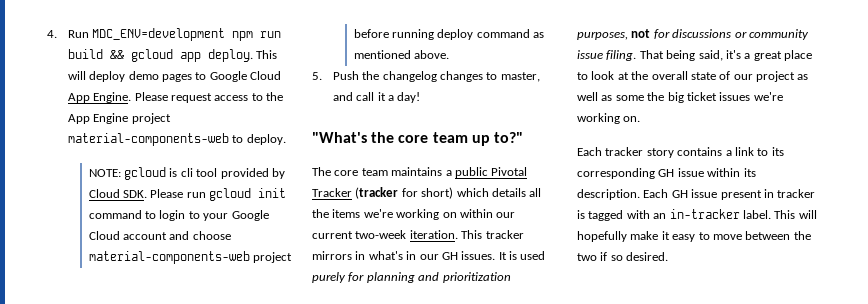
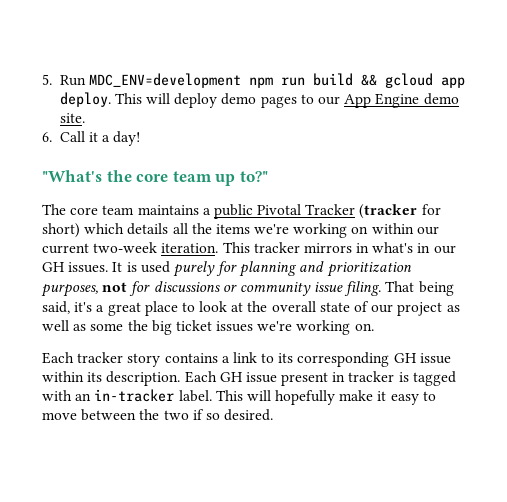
[47,30,57,38] 4. -> [42,74,52,85] 5.
[209,71,282,82] [67,92,284,103] [67,113,171,124] [67,133,286,146] [88,167,285,180] [88,188,287,201] [88,210,269,221] [88,231,231,240] [88,251,292,264] [353,29,545,40] [353,50,449,59] [312,71,540,82] [332,92,375,101] Google Cloud App Engine. Please request access to the App Engine project material-components-web to deploy. // NOTE: gcloud is cli tool provided by Cloud SDK. Please run gcloud init command to login to your Google Cloud account and choose material-components-web project before running deploy command as mentioned above. // 5. Push the changelog changes to master, and call -> [318,93,459,108] [59,113,85,123] [42,131,85,142] our App Engine demo site. // 6. Call

